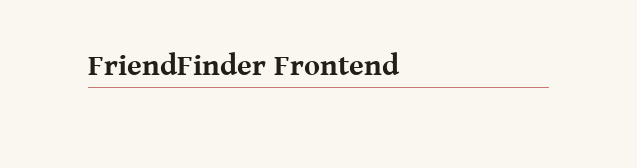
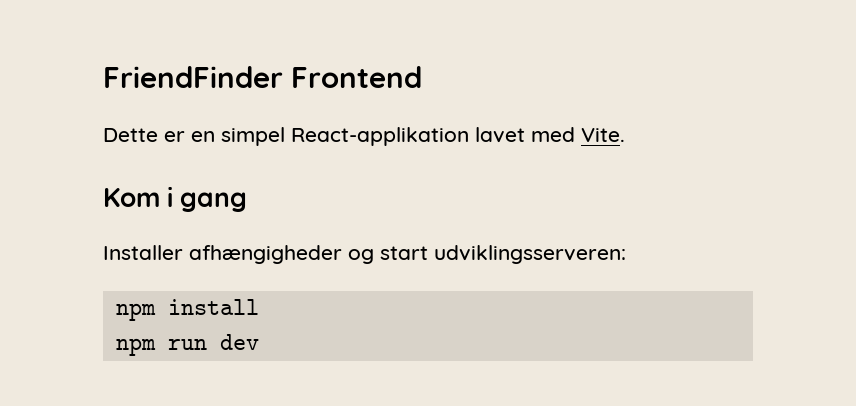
(401, 63) none -> [103,127,625,146] [103,186,248,212] [103,245,626,264] [115,299,259,321] [115,334,259,356] // Dette er en simpel React-applikation lavet med Vite. // Kom i gang // Installer afhængigheder og start udviklingsserveren: // npm install // npm run dev

